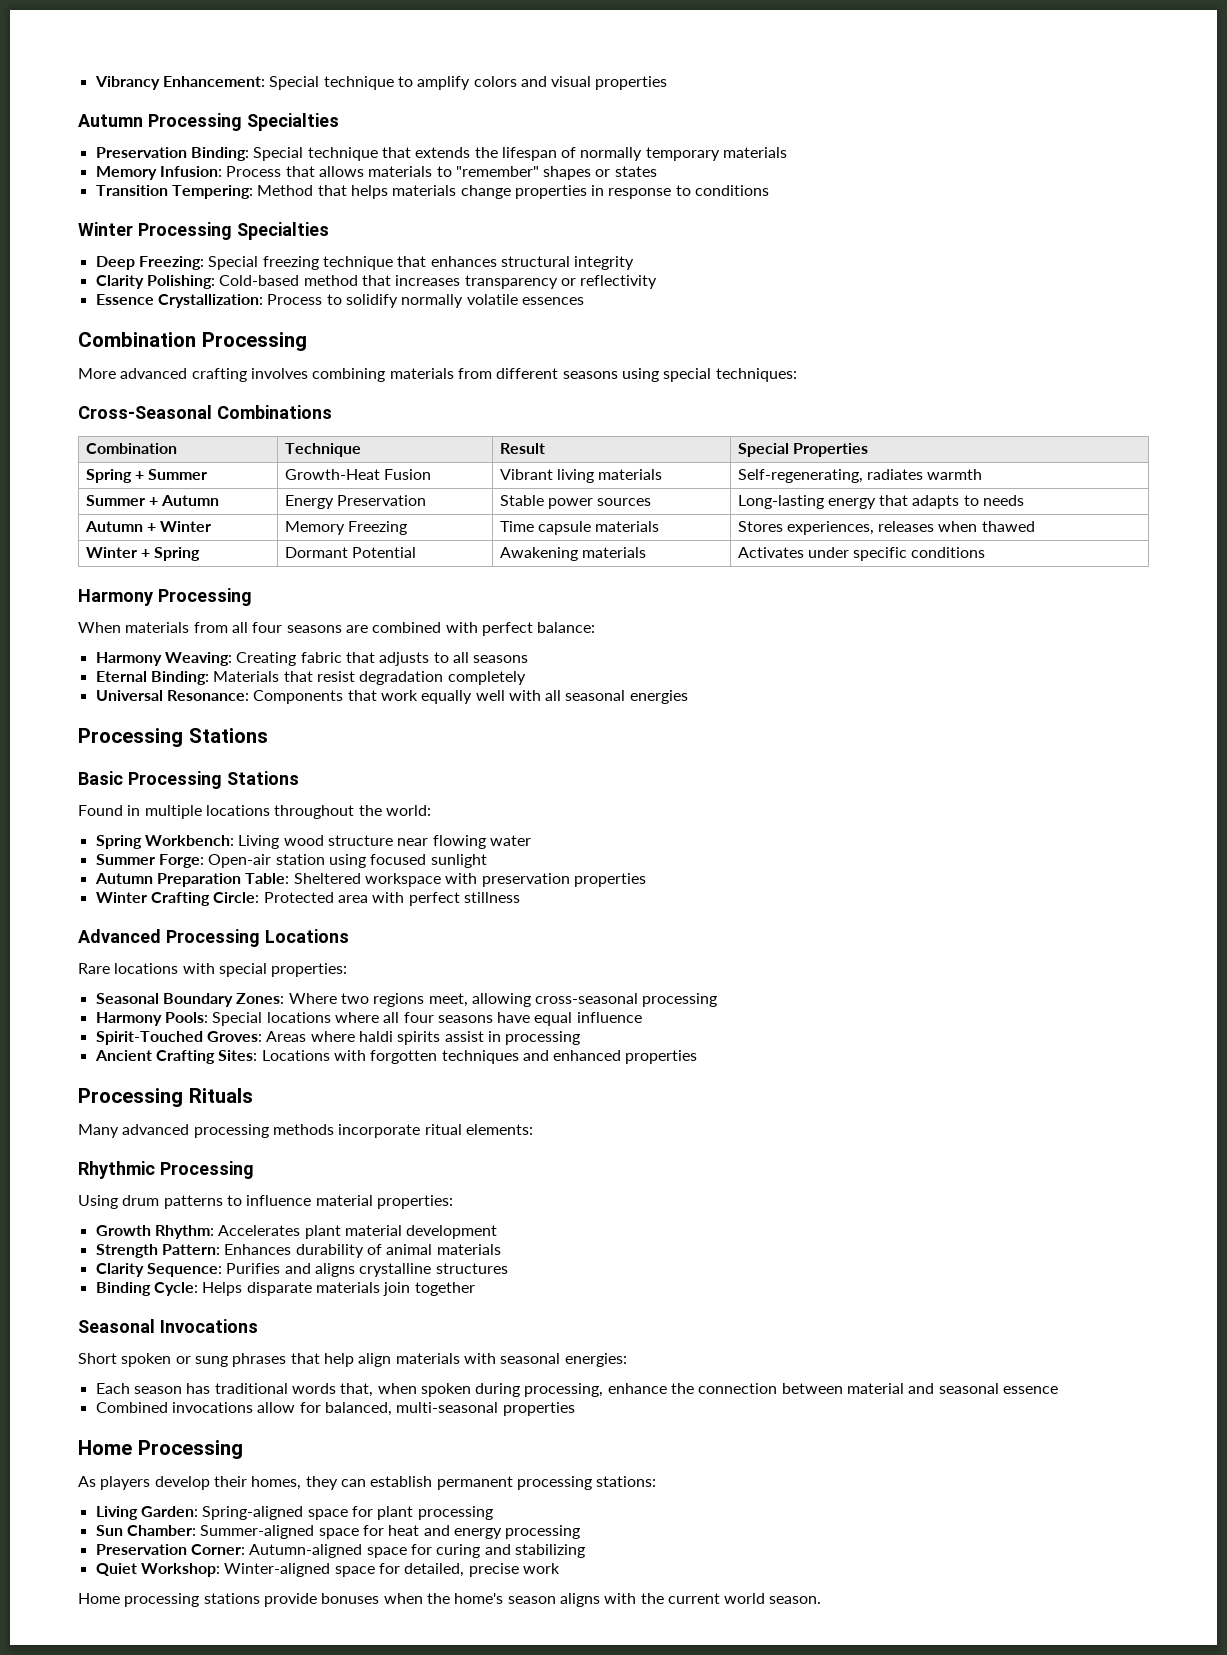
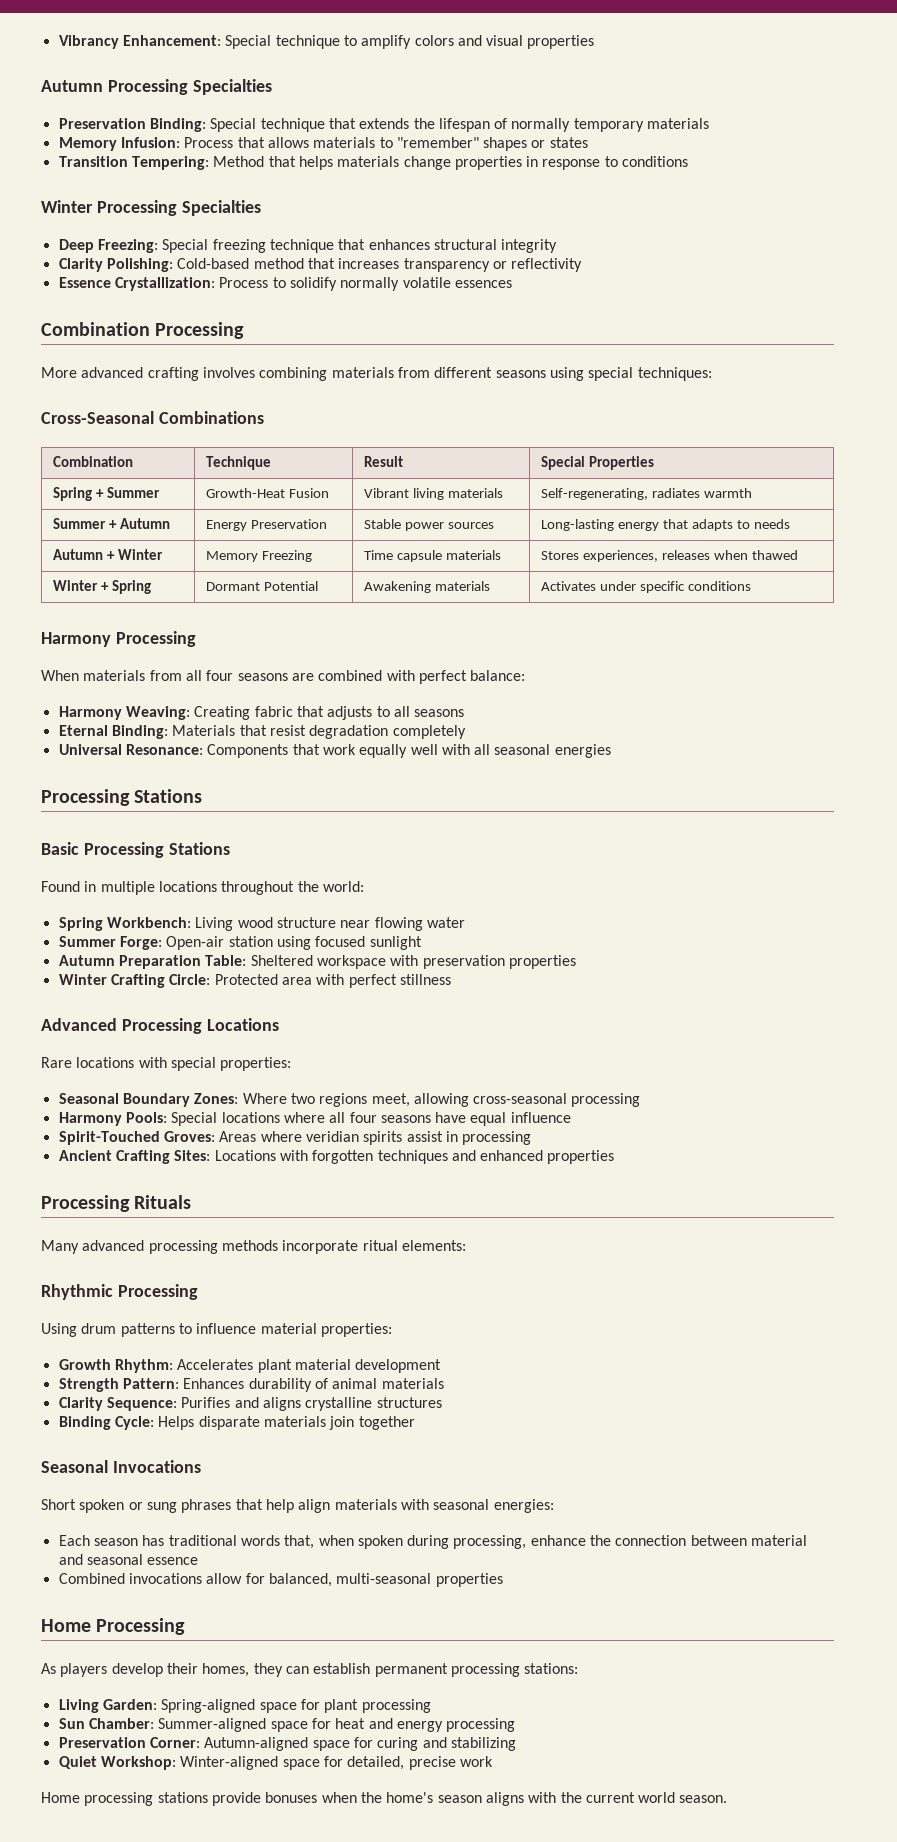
[358,1031,393,1042] haldi -> [305,1131,359,1142] veridian

